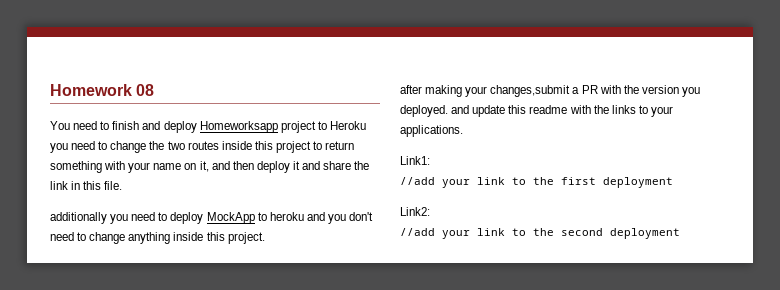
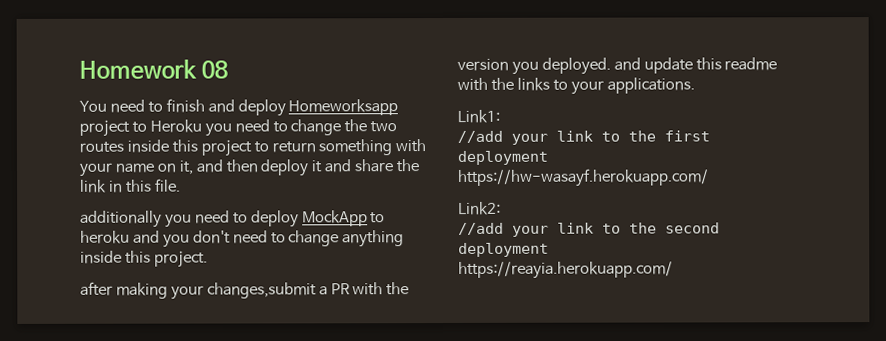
(673, 182) none -> [457,168,709,187] // https://hw-wasayf.herokuapp.com/
(680, 233) none -> [458,261,673,279] // https://reayia.herokuapp.com/

